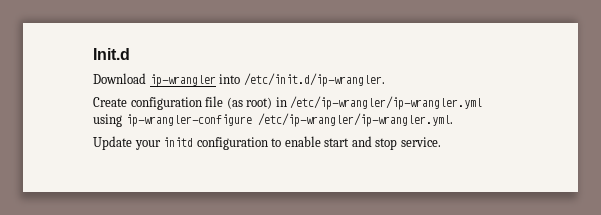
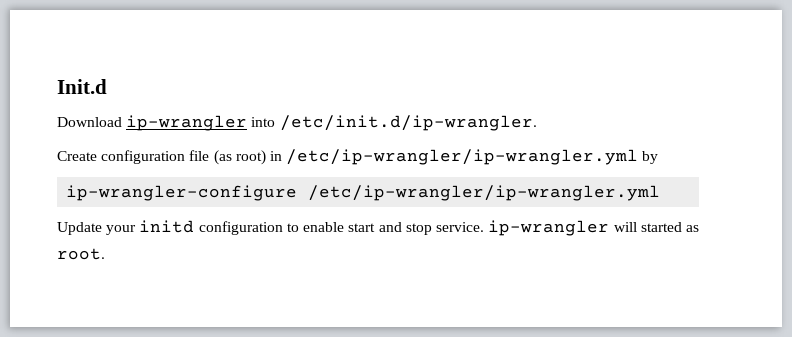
[93,113,453,127] using ip-wrangler-configure /etc/ip-wrangler/ip-wrangler.yml. -> [642,151,659,164] [66,185,661,201] by // ip-wrangler-configure /etc/ip-wrangler/ip-wrangler.yml
(441, 142) none -> [488,220,700,236] [57,248,105,260] ip-wrangler will started as root.

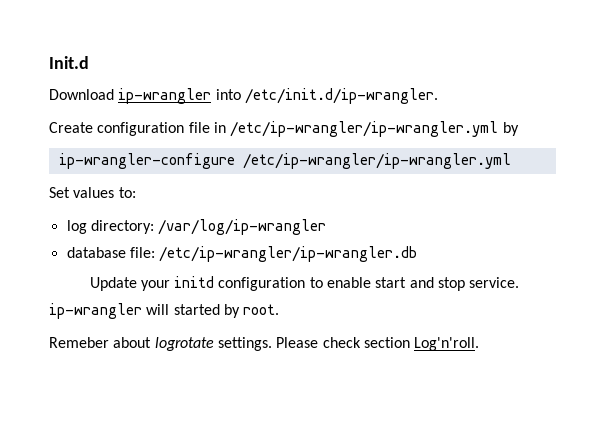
[213,150,266,165] (as root) -> (210, 127) none
(661, 193) none -> [49,187,136,198] [66,219,327,235] [66,246,418,262] // Set values to: // log directory: /var/log/ip-wrangler // database file: /etc/ip-wrangler/ip-wrangler.db
[686,225,700,232] as -> [223,304,240,318] by
(105, 254) none -> [49,337,480,351] // Remeber about logrotate settings. Please check section Log'n'roll.

